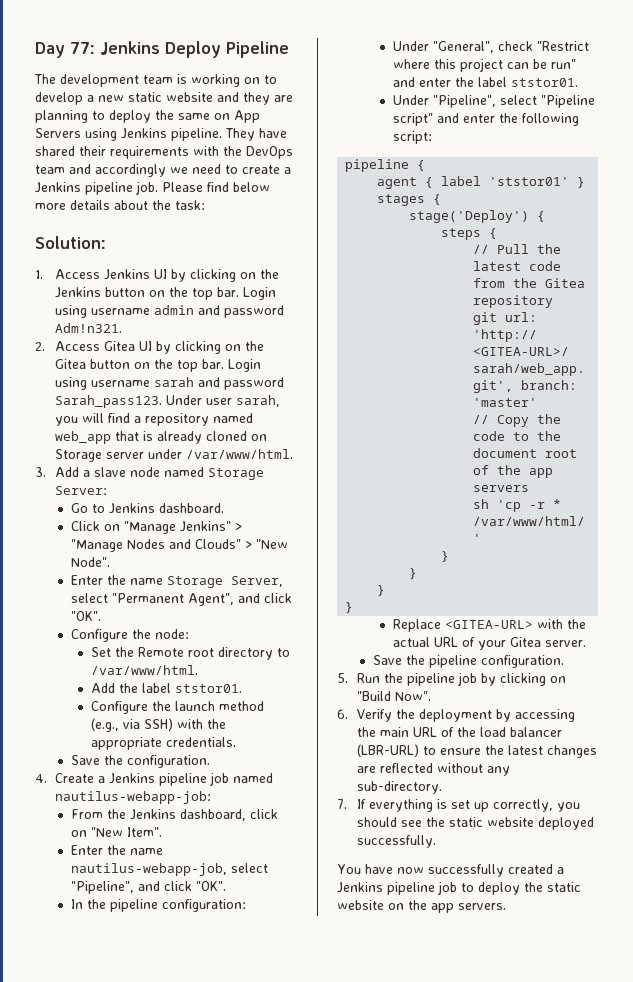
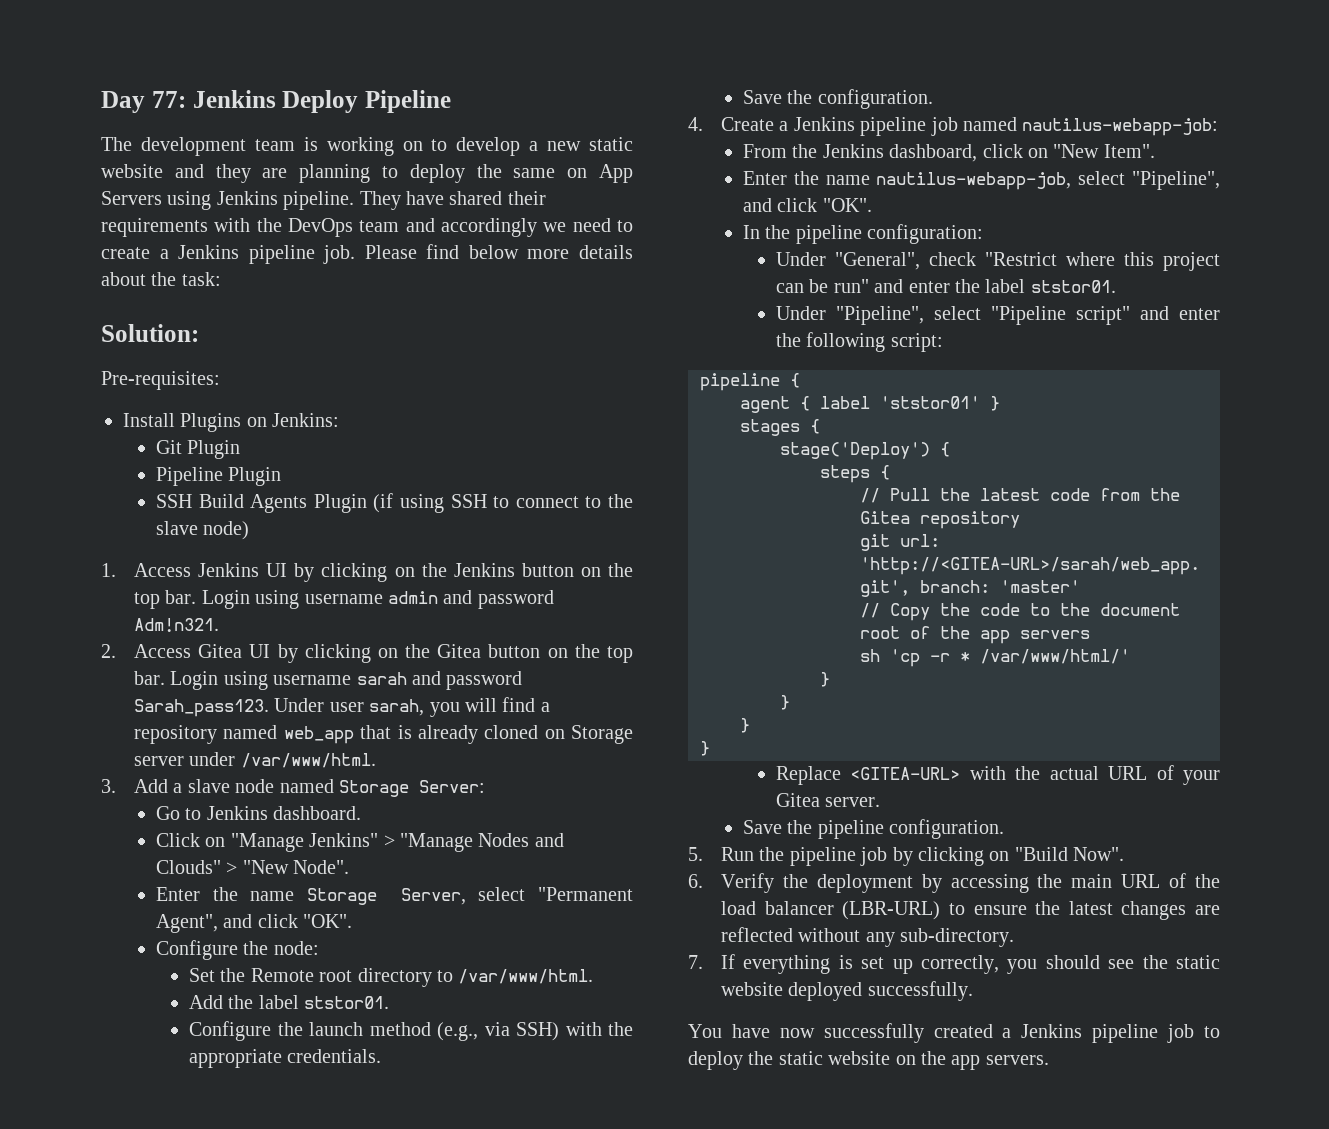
(106, 242) none -> [101,371,220,390] [123,413,340,432] [156,440,241,459] [156,467,282,486] [156,493,633,513] [156,521,250,540] // Pre-requisites: // Install Plugins on Jenkins: // Git Plugin // Pipeline Plugin // SSH Build Agents Plugin (if using SSH to connect to the slave node)

